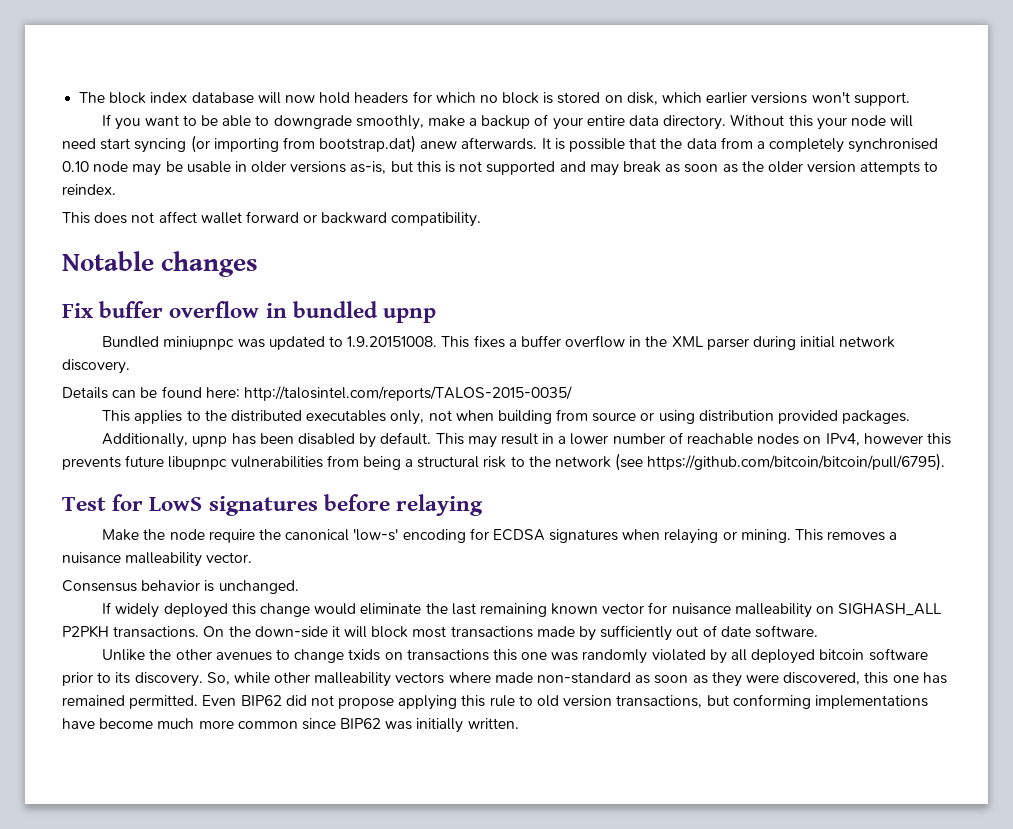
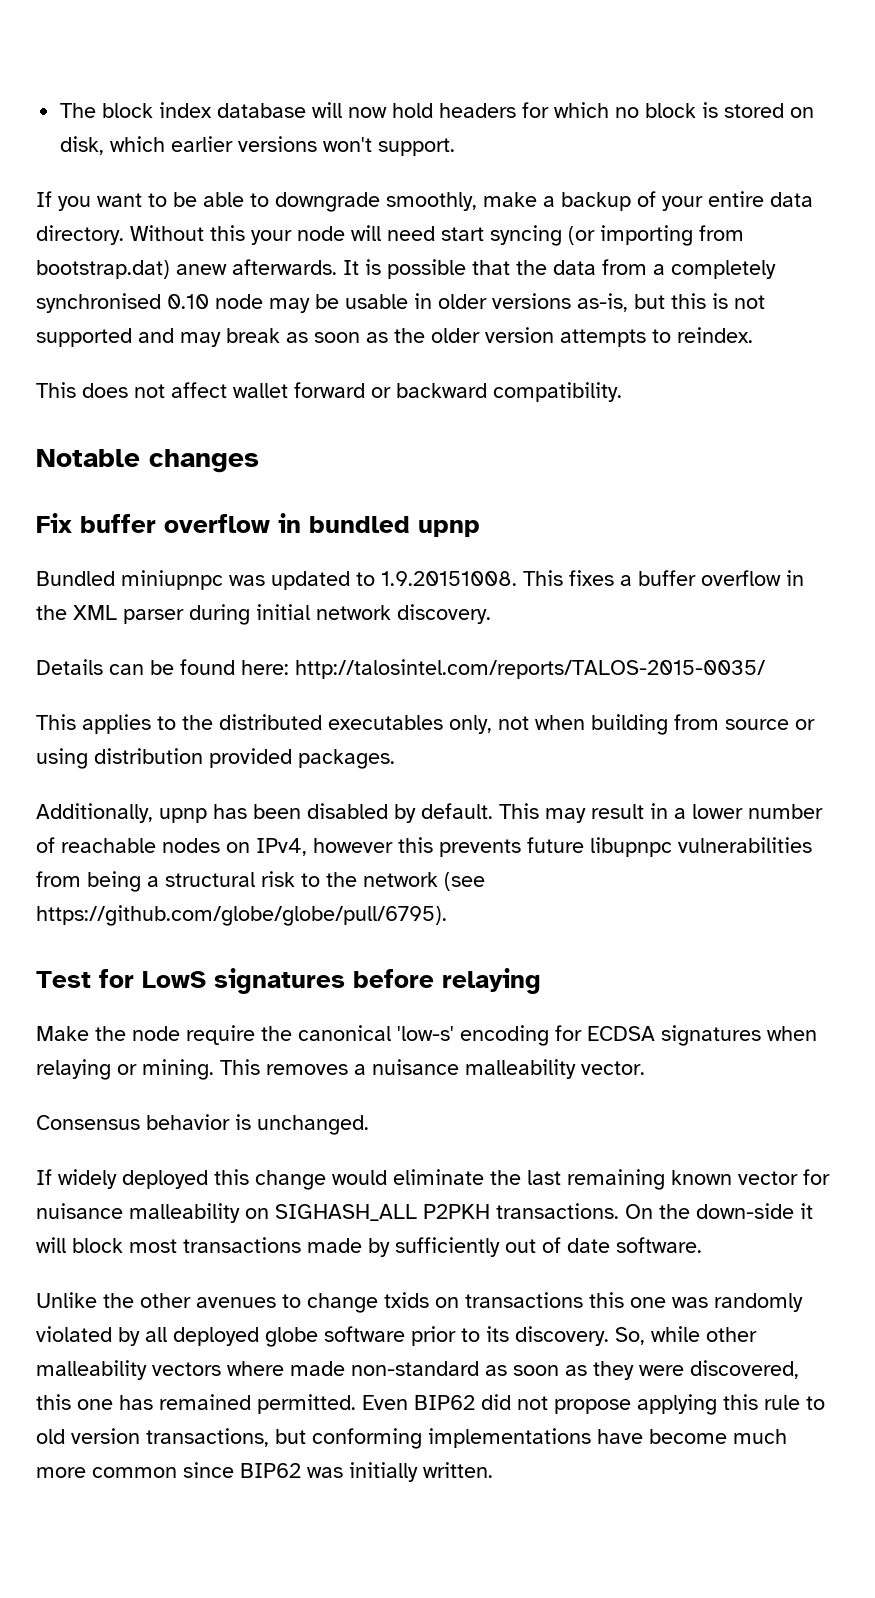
[647,453,946,471] https://github.com/bitcoin/bitcoin/pull/6795). -> [36,905,447,926] https://github.com/globe/globe/pull/6795).
[819,649,865,660] bitcoin -> [265,1327,318,1347] globe

